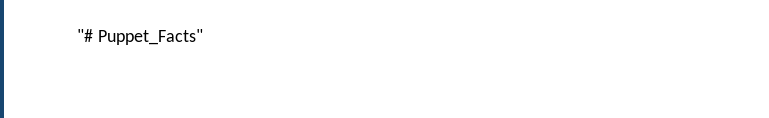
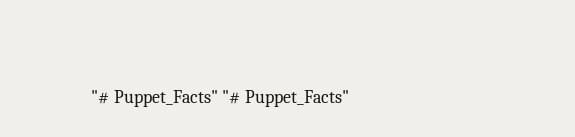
[77,29,203,45] "# Puppet_Facts" -> [91,90,350,107] "# Puppet_Facts" "# Puppet_Facts"

